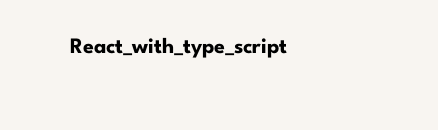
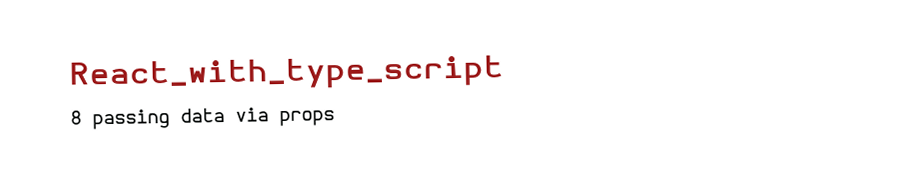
(287, 47) none -> [70,107,335,130] // 8 passing data via props

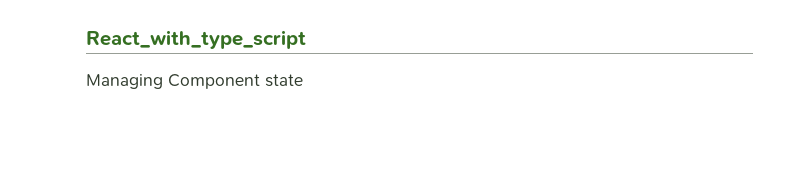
[70,107,335,130] 8 passing data via props -> [86,74,303,89] Managing Component state

